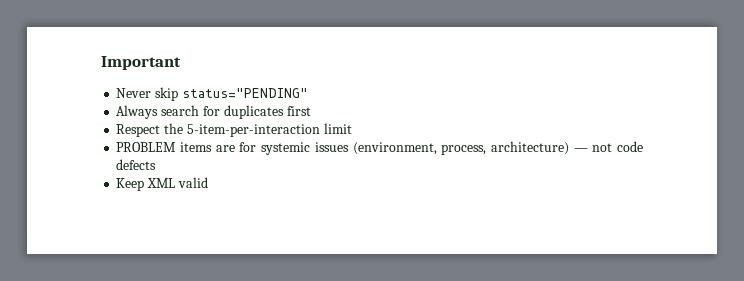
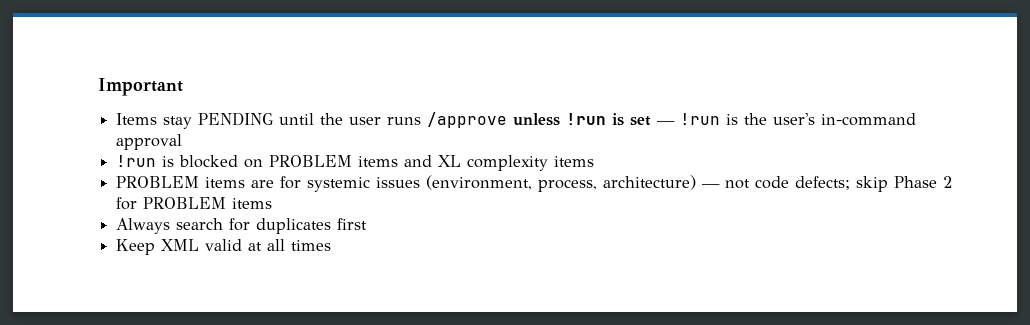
[116,87,308,101] [116,105,311,119] [116,123,352,137] Never skip status="PENDING" // Always search for duplicates first // Respect the 5-item-per-interaction limit -> [116,112,917,129] [116,134,183,150] [116,155,595,171] Items stay PENDING until the user runs /approve unless !run is set — !run is the user's in-command approval // !run is blocked on PROBLEM items and XL complexity items
[116,159,157,170] defects -> [795,176,953,192] [116,197,273,210] [116,218,368,234] defects; skip Phase 2 for PROBLEM items // Always search for duplicates first
(208, 182) none -> [248,239,332,251] at all times

